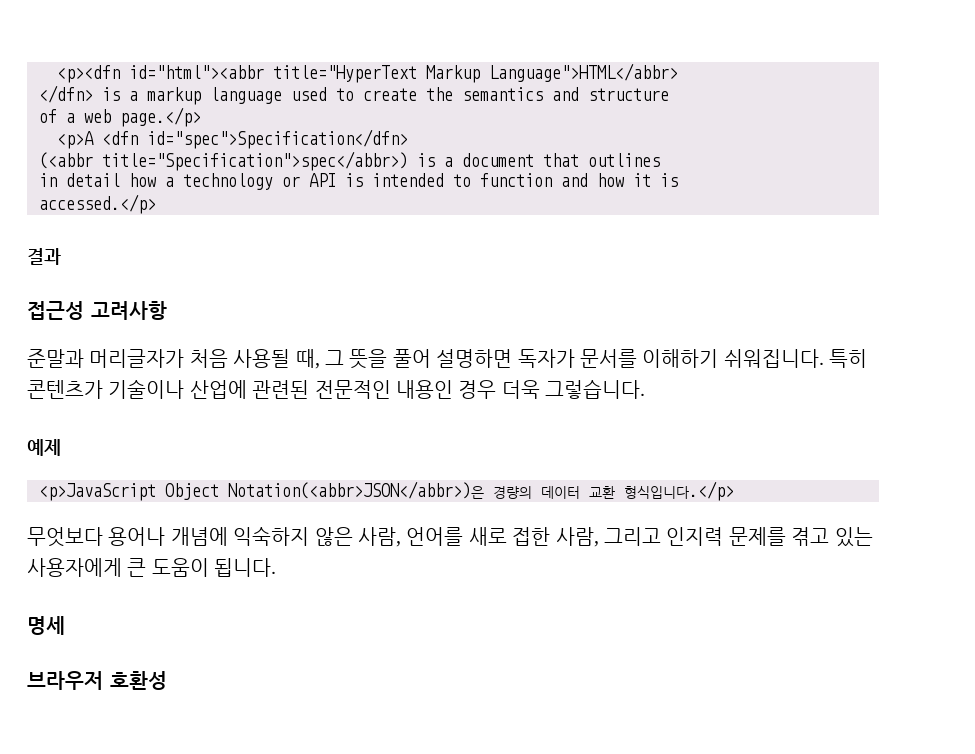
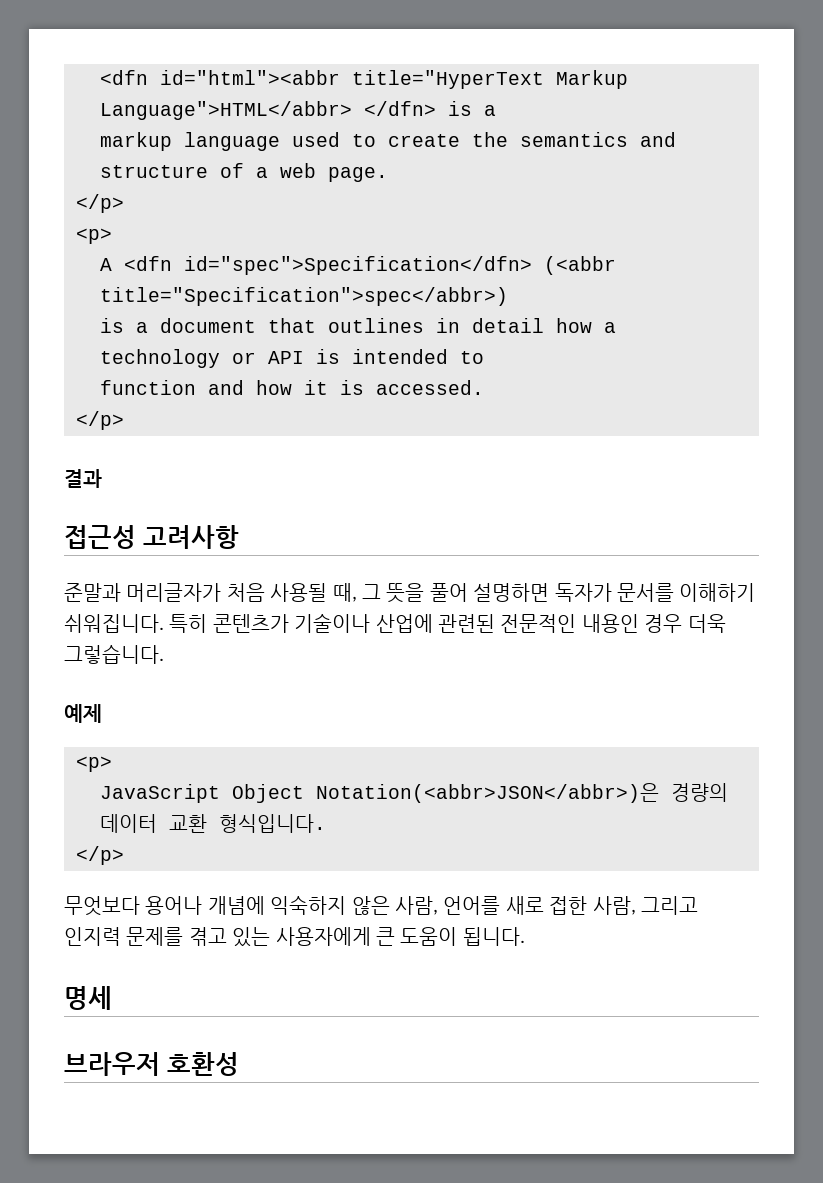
[57,65,120,83] <p><dfn -> [100,70,148,85] <dfn
(678, 72) // -> (352, 110) none
(138, 96) none -> (496, 110) //
(669, 94) // -> (208, 171) none
[120,107,201,127] [57,131,94,149] page.</p> // <p>A -> [328,167,388,182] [76,194,124,213] [76,228,112,244] [100,258,112,271] page. // </p> // <p> // A
(408, 139) // -> (532, 265) none
(408, 161) none -> (508, 296) //
(660, 160) // -> (424, 325) none
(471, 180) none -> (484, 357) //
[39,194,156,214] // accessed.</p> -> [376,380,484,395] [76,411,124,430] accessed. // </p>
[39,483,156,501] <p>JavaScript -> [76,756,112,772] [100,784,220,803] <p> // JavaScript
[624,481,734,501] 형식입니다.</p> -> [219,814,326,833] [76,846,124,865] 형식입니다. // </p>

